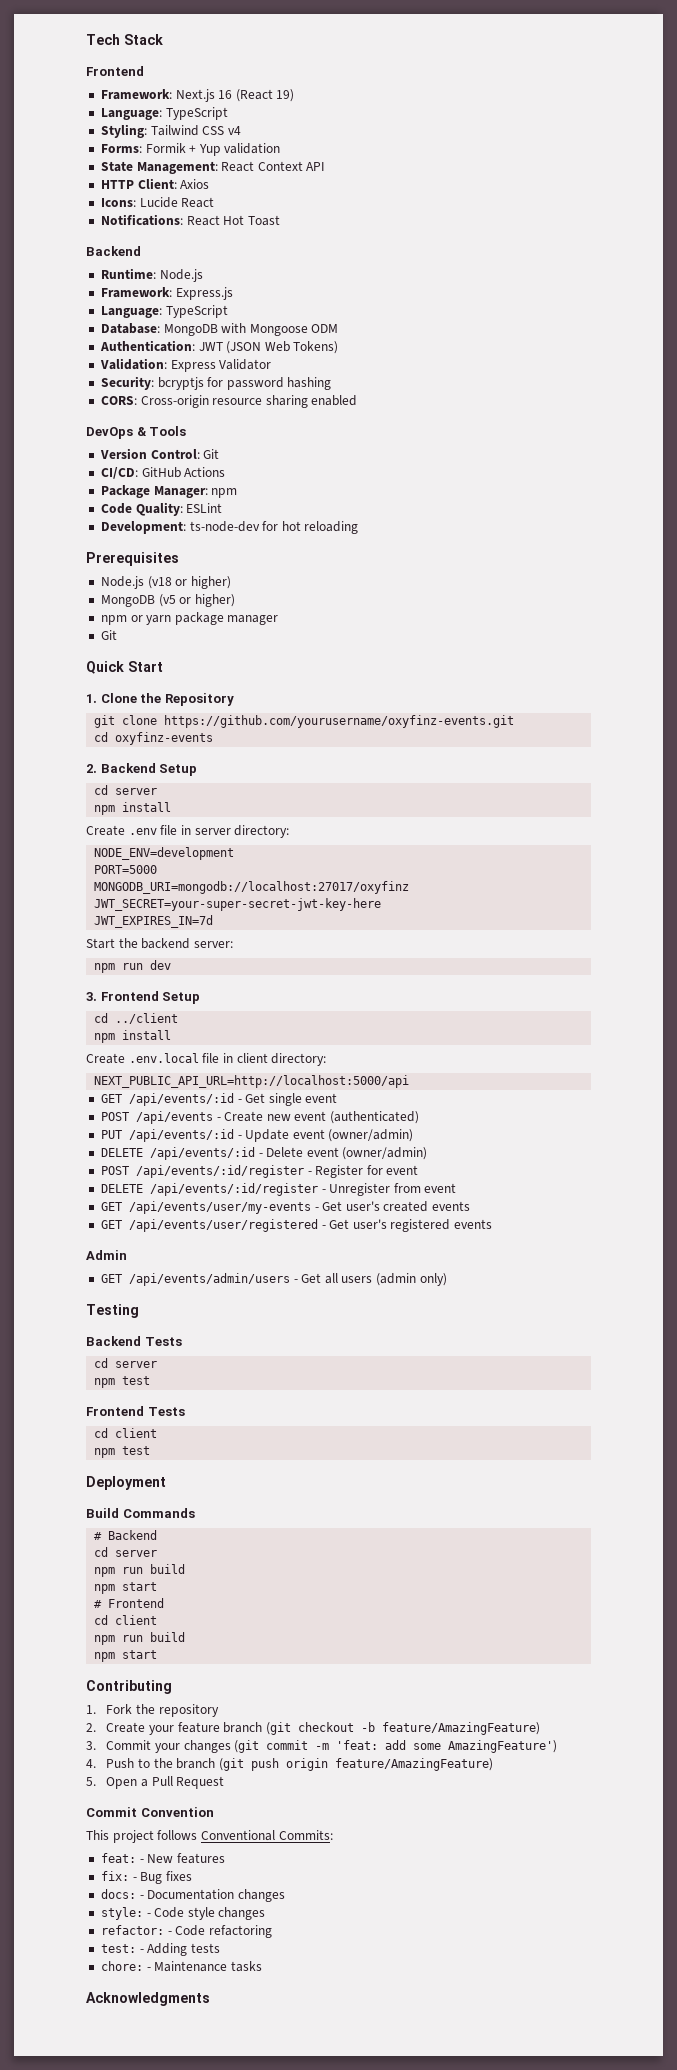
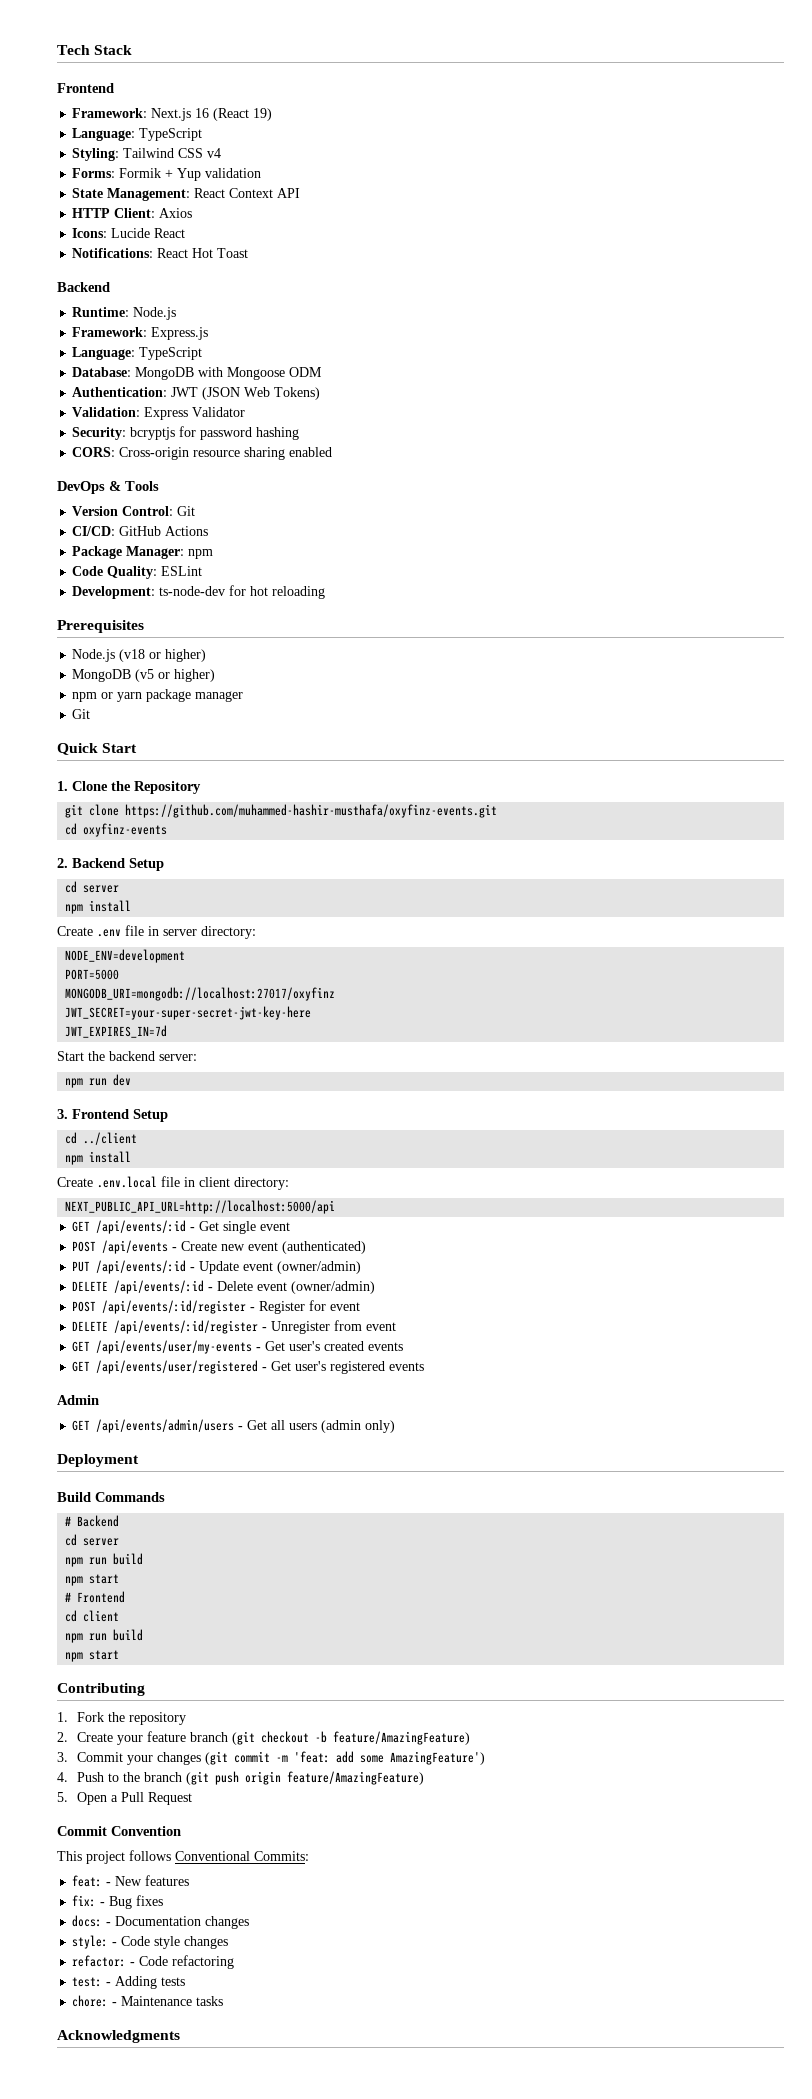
[164,715,515,728] https://github.com/yourusername/oxyfinz-events.git -> [125,804,498,818] https://github.com/muhammed-hashir-musthafa/oxyfinz-events.git
[86,1304,139,1318] [86,1336,182,1346] [94,1358,158,1368] [94,1376,151,1388] [86,1406,185,1416] [94,1428,158,1438] [94,1446,151,1458] // Testing // Backend Tests // cd server // npm test // Frontend Tests // cd client // npm test -> (396, 1426) none

